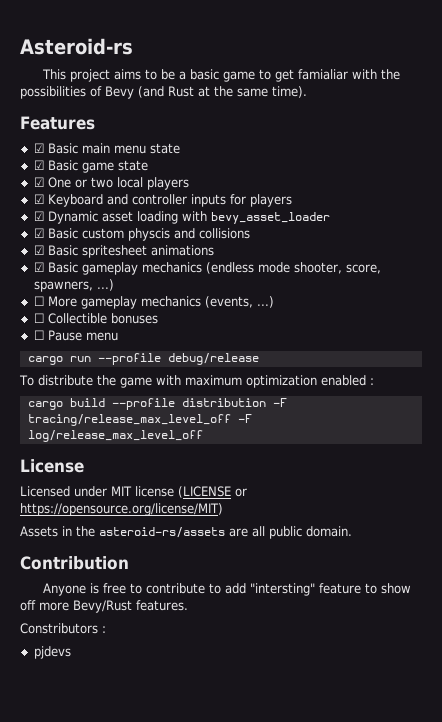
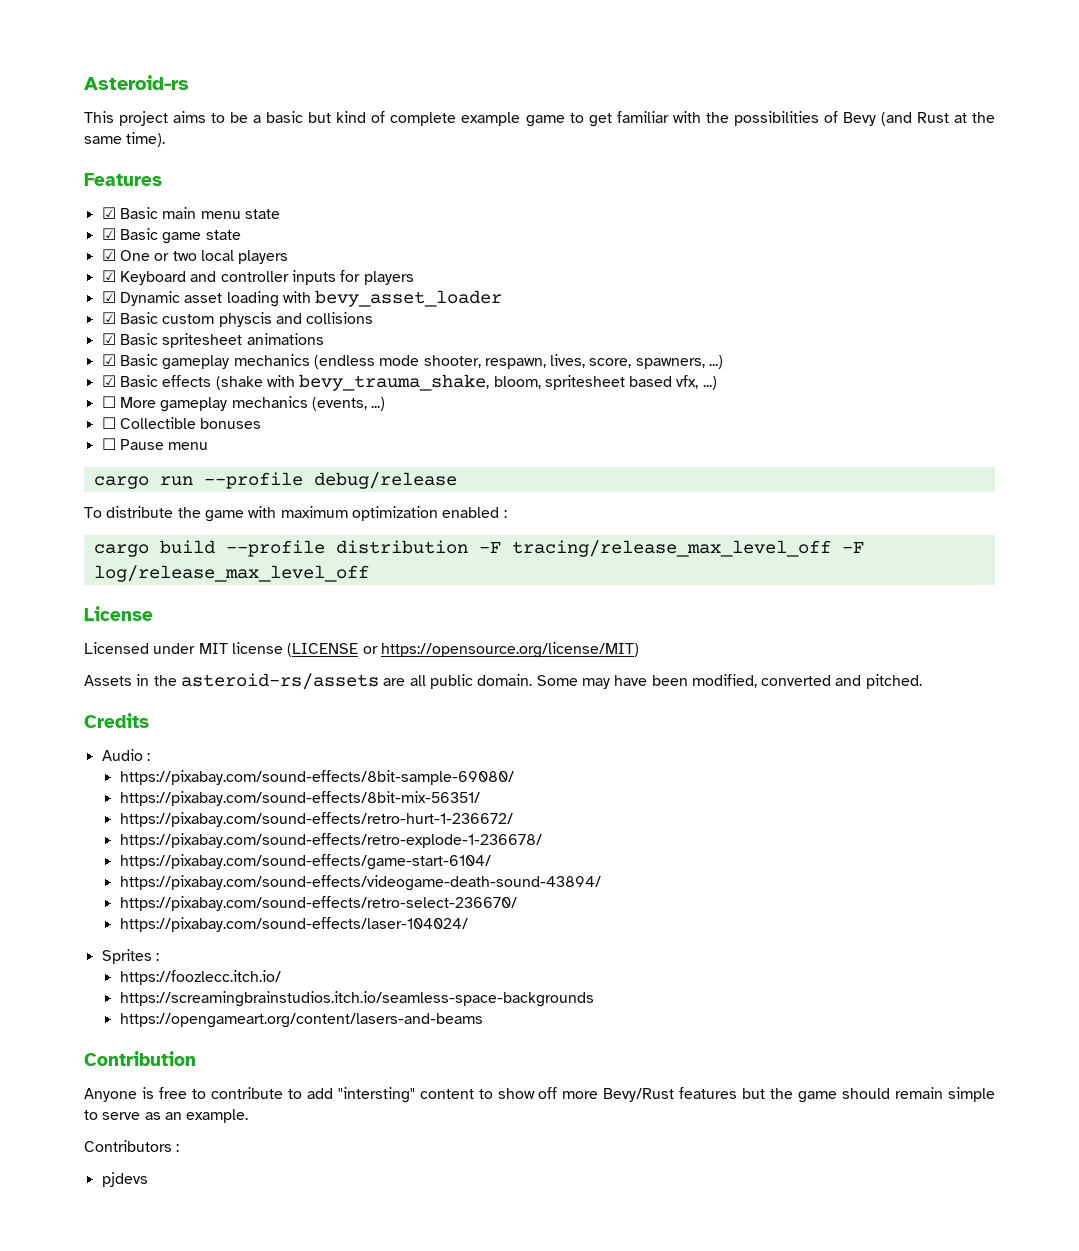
(219, 74) none -> [308,111,521,126] but kind of complete example
[297,69,348,80] famialiar -> [616,111,669,123] familiar
(342, 268) none -> [484,354,586,369] respawn, lives,
(114, 285) none -> [101,374,717,391] // ☑ Basic effects (shake with bevy_trauma_shake, bloom, spritesheet based vfx, ...)
(352, 531) none -> [536,674,922,689] [84,713,149,728] [101,749,150,761] [119,770,514,785] [119,791,480,806] [119,812,513,827] [119,833,542,848] [119,854,491,870] [119,875,601,891] [119,896,517,911] [119,917,468,932] [101,949,159,964] [119,970,281,985] [119,991,594,1007] [119,1013,483,1028] Some may have been modified, converted and pitched. // Credits // Audio : // https://pixabay.com/sound-effects/8bit-sample-69080/ // https://pixabay.com/sound-effects/8bit-mix-56351/ // https://pixabay.com/sound-effects/retro-hurt-1-236672/ // https://pixabay.com/sound-effects/retro-explode-1-236678/ // https://pixabay.com/sound-effects/game-start-6104/ // https://pixabay.com/sound-effects/videogame-death-sound-43894/ // https://pixabay.com/sound-effects/retro-select-236670/ // https://pixabay.com/sound-effects/laser-104024/ // Sprites : // https://foozlecc.itch.io/ // https://screamingbrainstudios.itch.io/seamless-space-backgrounds // https://opengameart.org/content/lasers-and-beams
[318,583,361,594] feature -> [419,1089,474,1099] content
[136,600,188,611] [20,623,98,634] features. // Constributors -> [679,1087,996,1103] [84,1109,249,1123] [84,1140,172,1152] features but the game should remain simple to serve as an example. // Contributors

